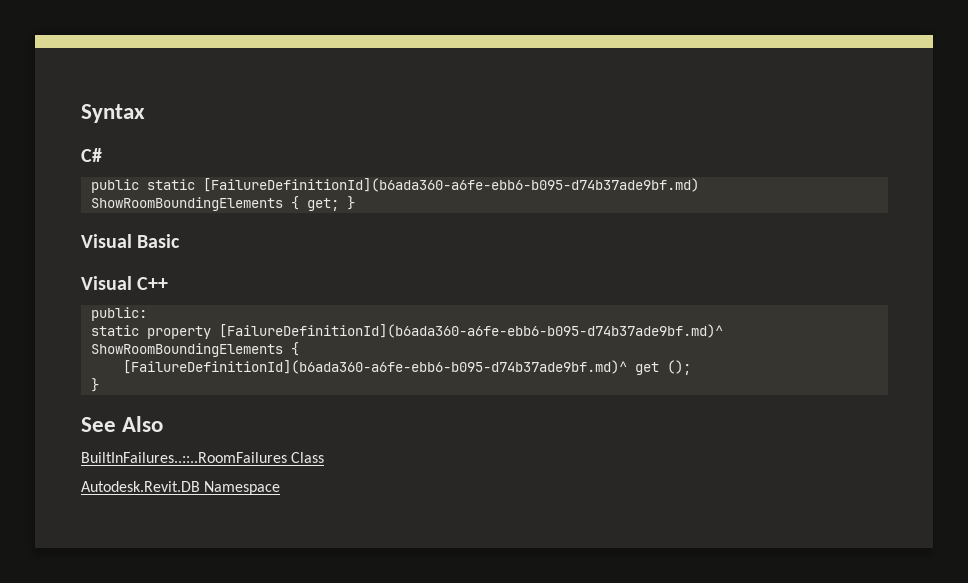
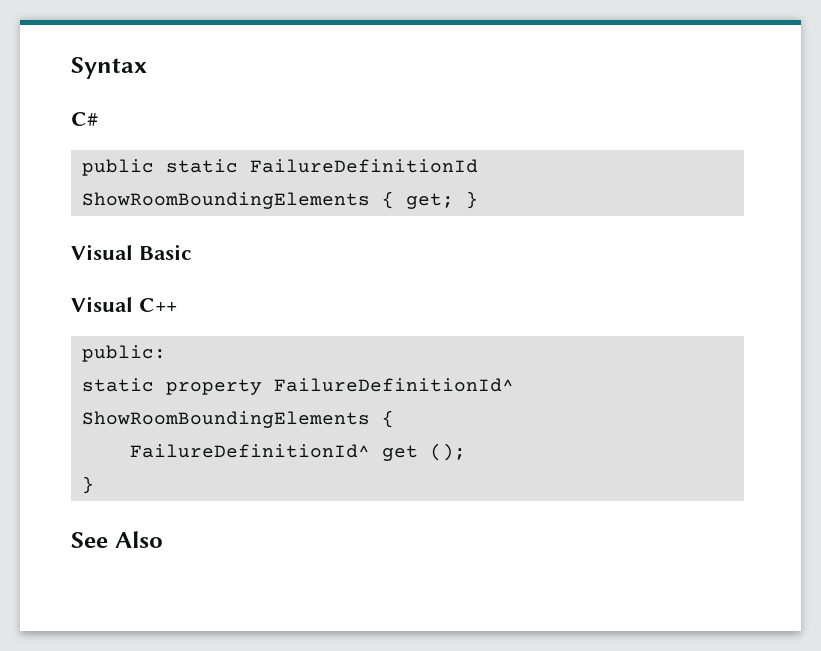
[202,178,699,192] [FailureDefinitionId](b6ada360-a6fe-ebb6-b095-d74b37ade9bf.md) -> [249,159,478,173] FailureDefinitionId
[218,324,723,338] [FailureDefinitionId](b6ada360-a6fe-ebb6-b095-d74b37ade9bf.md)^ -> [273,378,514,392] FailureDefinitionId^
[122,360,627,374] [FailureDefinitionId](b6ada360-a6fe-ebb6-b095-d74b37ade9bf.md)^ -> [129,444,370,458] FailureDefinitionId^
[81,452,325,463] [81,481,281,495] // BuiltInFailures..::..RoomFailures Class // Autodesk.Revit.DB Namespace -> (163, 539) none

